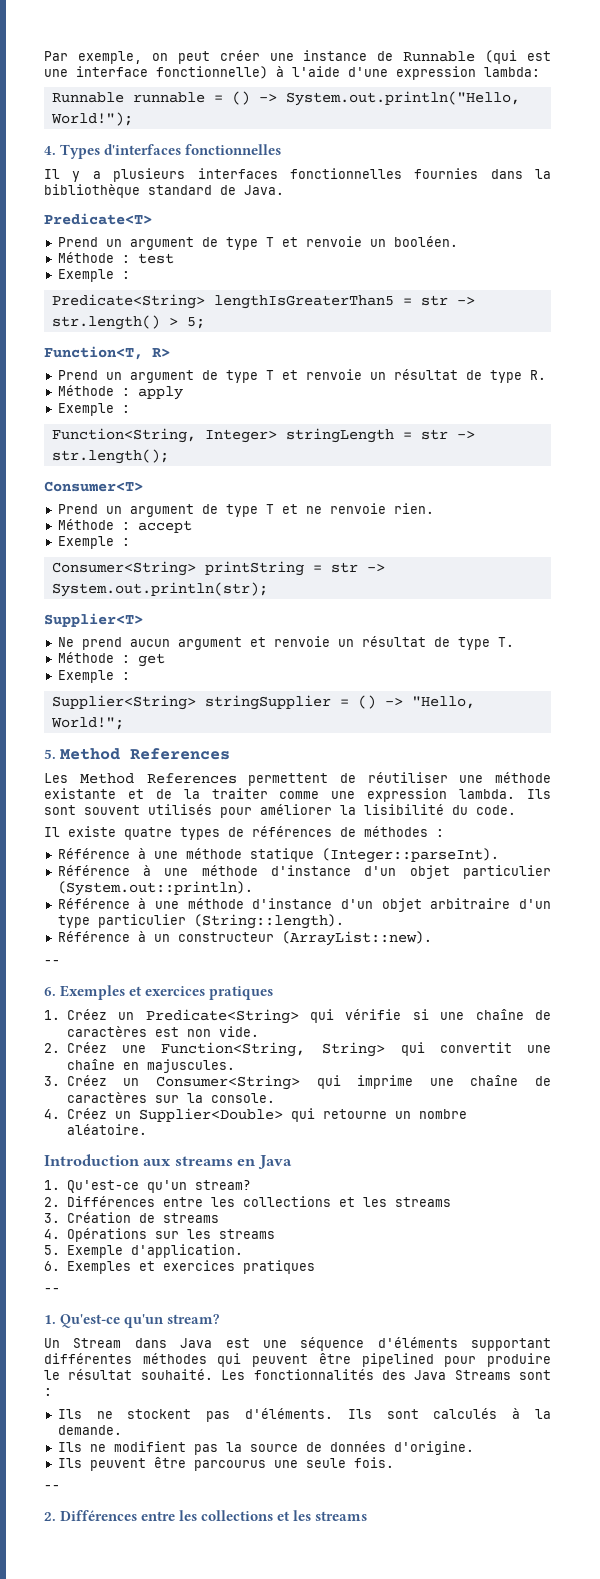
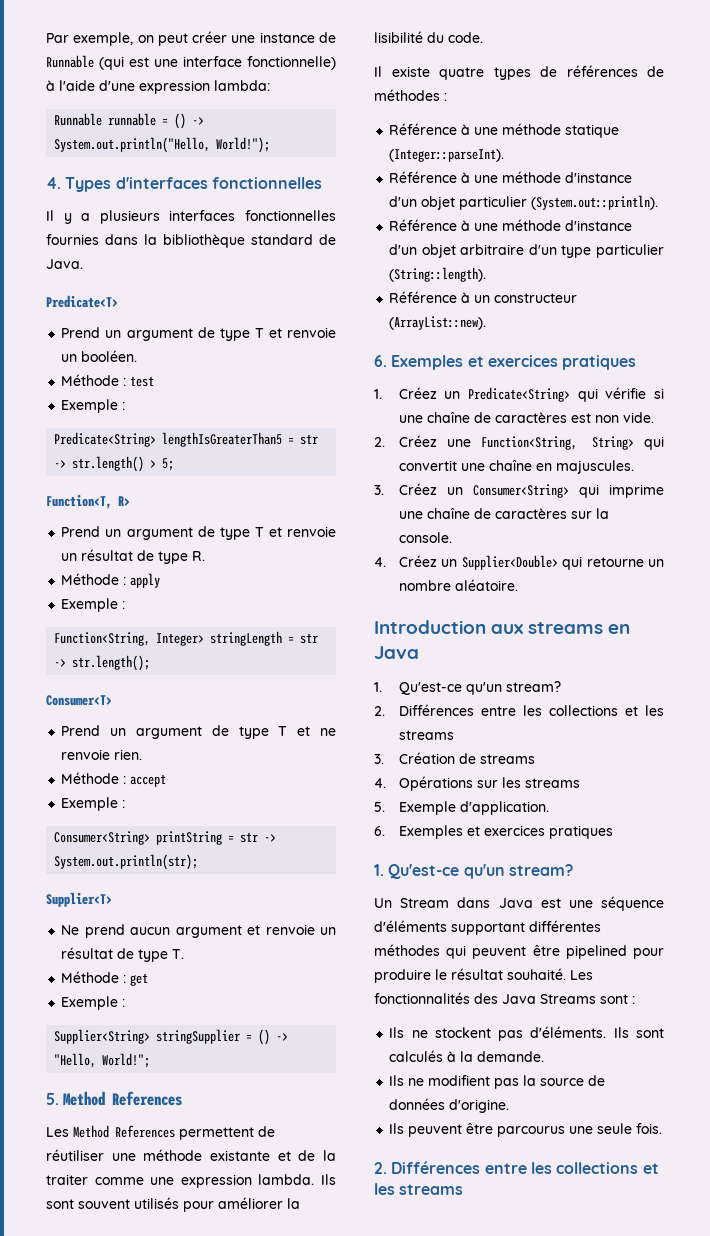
[44,960,60,965] // -- -> (487, 323) none
[44,1288,60,1293] // -- -> (613, 832) none
[44,1485,60,1490] // -- -> (663, 1128) none

